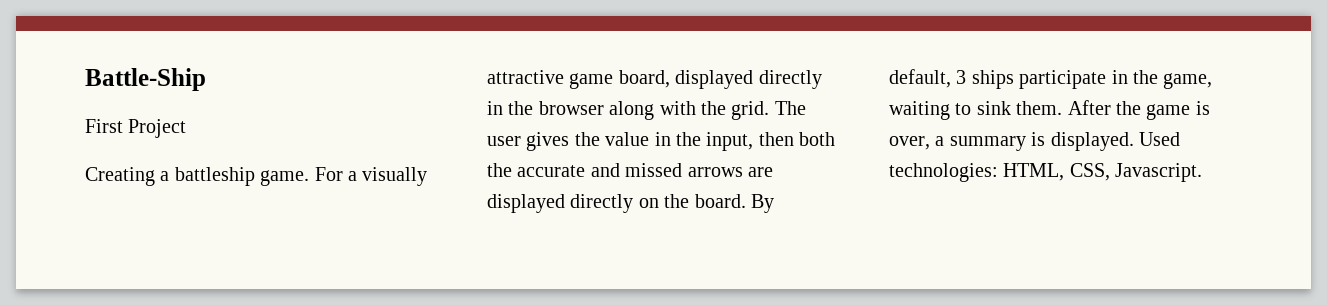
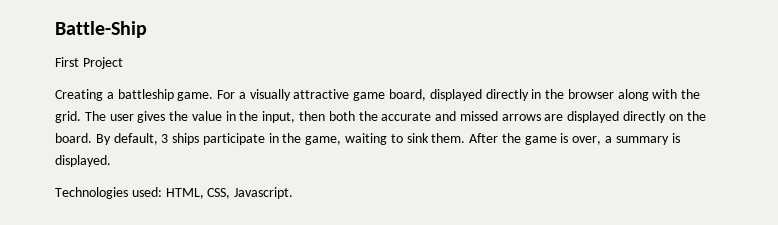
[1139,132,1180,146] [889,163,998,182] Used technologies: -> [55,187,162,199] // Technologies used:

